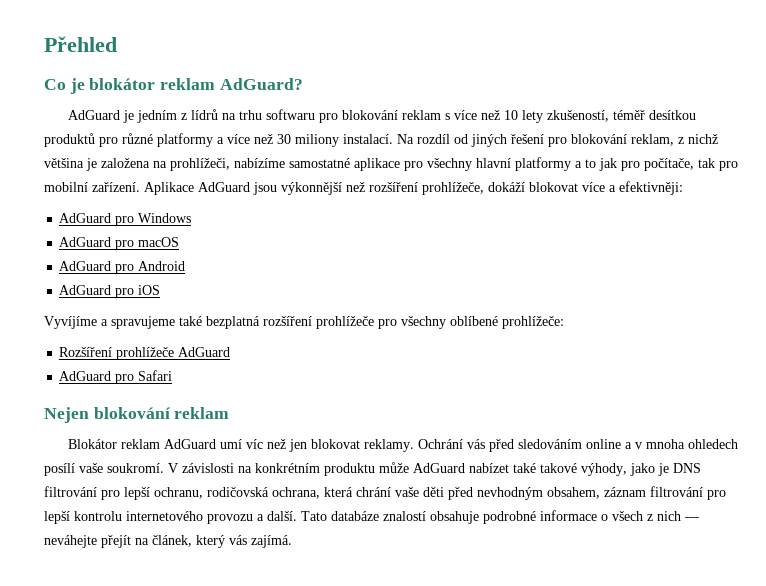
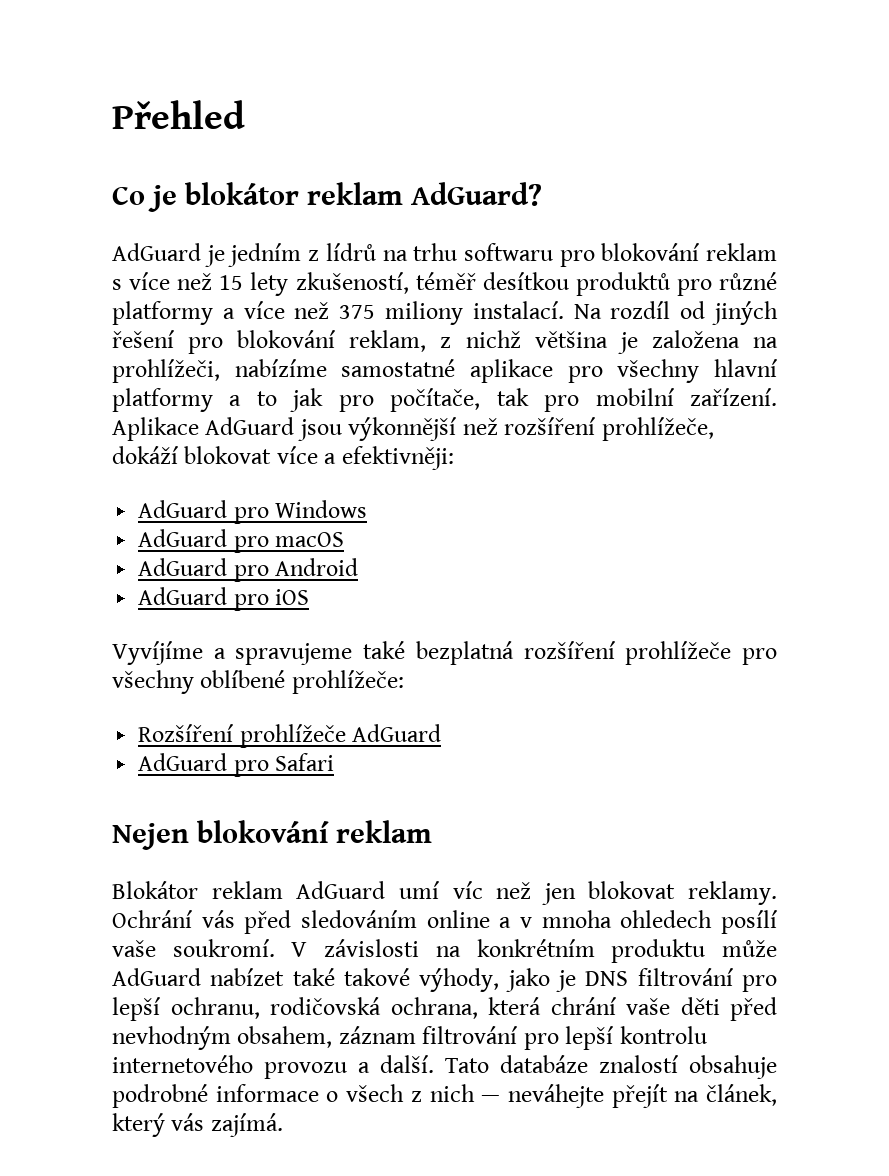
[503,110,518,120] 10 -> [219,275,244,290] 15
[277,134,291,144] 30 -> [339,305,376,319] 375

